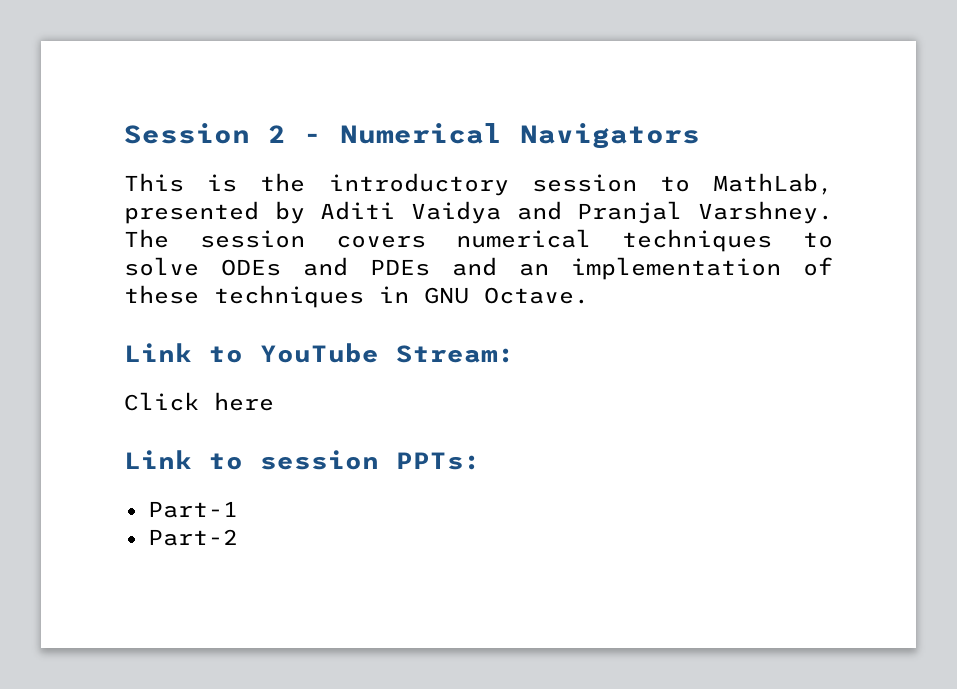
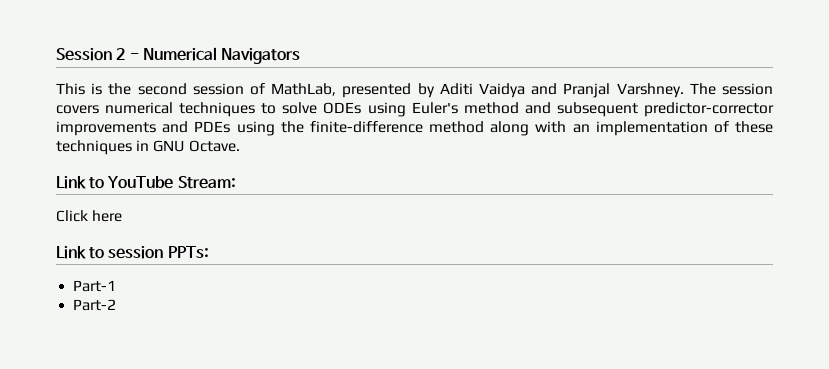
[328,173,690,196] introductory session to -> [137,83,265,95] second session of
[303,257,497,276] and PDEs and -> [367,102,774,117] [56,121,567,136] using Euler's method and subsequent predictor-corrector improvements and PDEs using the finite-difference method along with

